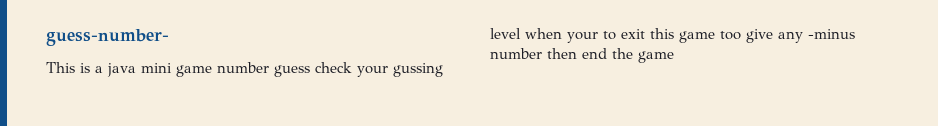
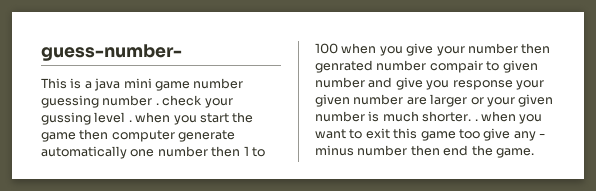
[274,65,310,77] guess -> [41,95,159,108] guessing number .
[525,28,598,43] when your -> [128,112,254,125] [41,129,236,142] [41,146,265,159] [315,43,551,56] [315,60,538,73] [315,77,544,90] [315,94,554,107] [315,111,543,124] [315,129,346,139] . when you start the game then computer generate automatically one number then 1 to 100 when you give your number then genrated number compair to given number and give you response your given number are larger or your given number is much shorter. . when you want
[808,29,855,39] -minus -> [539,134,545,138] [315,145,354,156] - minus
[638,51,674,63] game -> [495,148,534,158] game.

